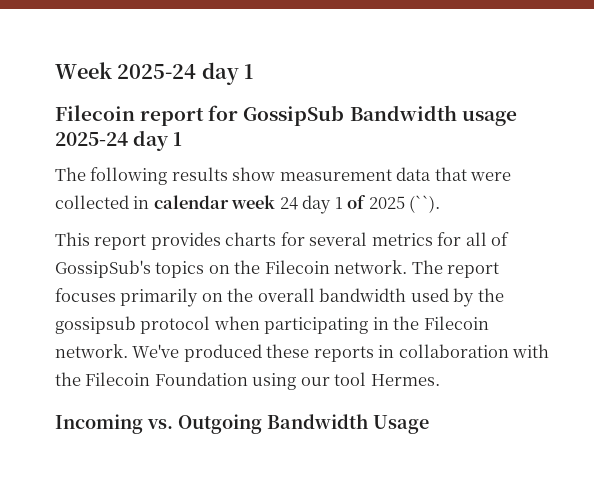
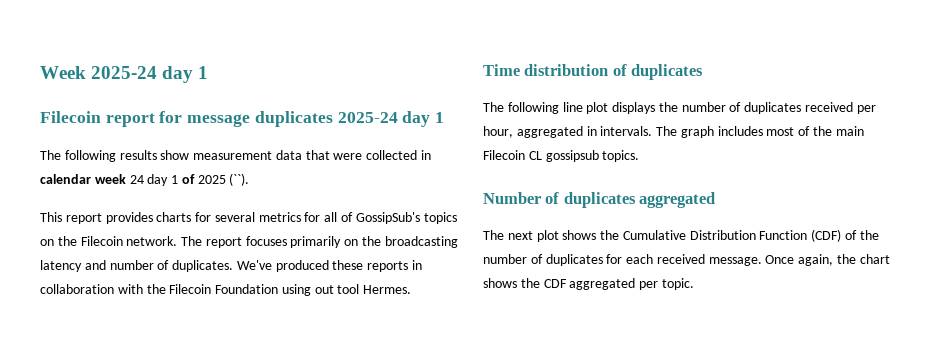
[243,105,517,126] GossipSub Bandwidth usage -> [187,111,333,127] message duplicates
[257,288,504,307] [55,316,489,334] [55,344,128,358] overall bandwidth used by the gossipsub protocol when participating in the Filecoin network. -> [384,236,458,248] [40,260,234,272] broadcasting latency and number of duplicates.
[300,377,330,386] our -> [314,285,334,294] out
[55,414,429,434] Incoming vs. Outgoing Bandwidth Usage -> [483,64,704,80] [483,102,876,114] [483,126,864,138] [483,150,640,162] [483,192,716,208] [483,229,879,242] [483,254,890,266] [483,278,694,290] Time distribution of duplicates // The following line plot displays the number of duplicates received per hour, aggregated in intervals. The graph includes most of the main Filecoin CL gossipsub topics. // Number of duplicates aggregated // The next plot shows the Cumulative Distribution Function (CDF) of the number of duplicates for each received message. Once again, the chart shows the CDF aggregated per topic.

